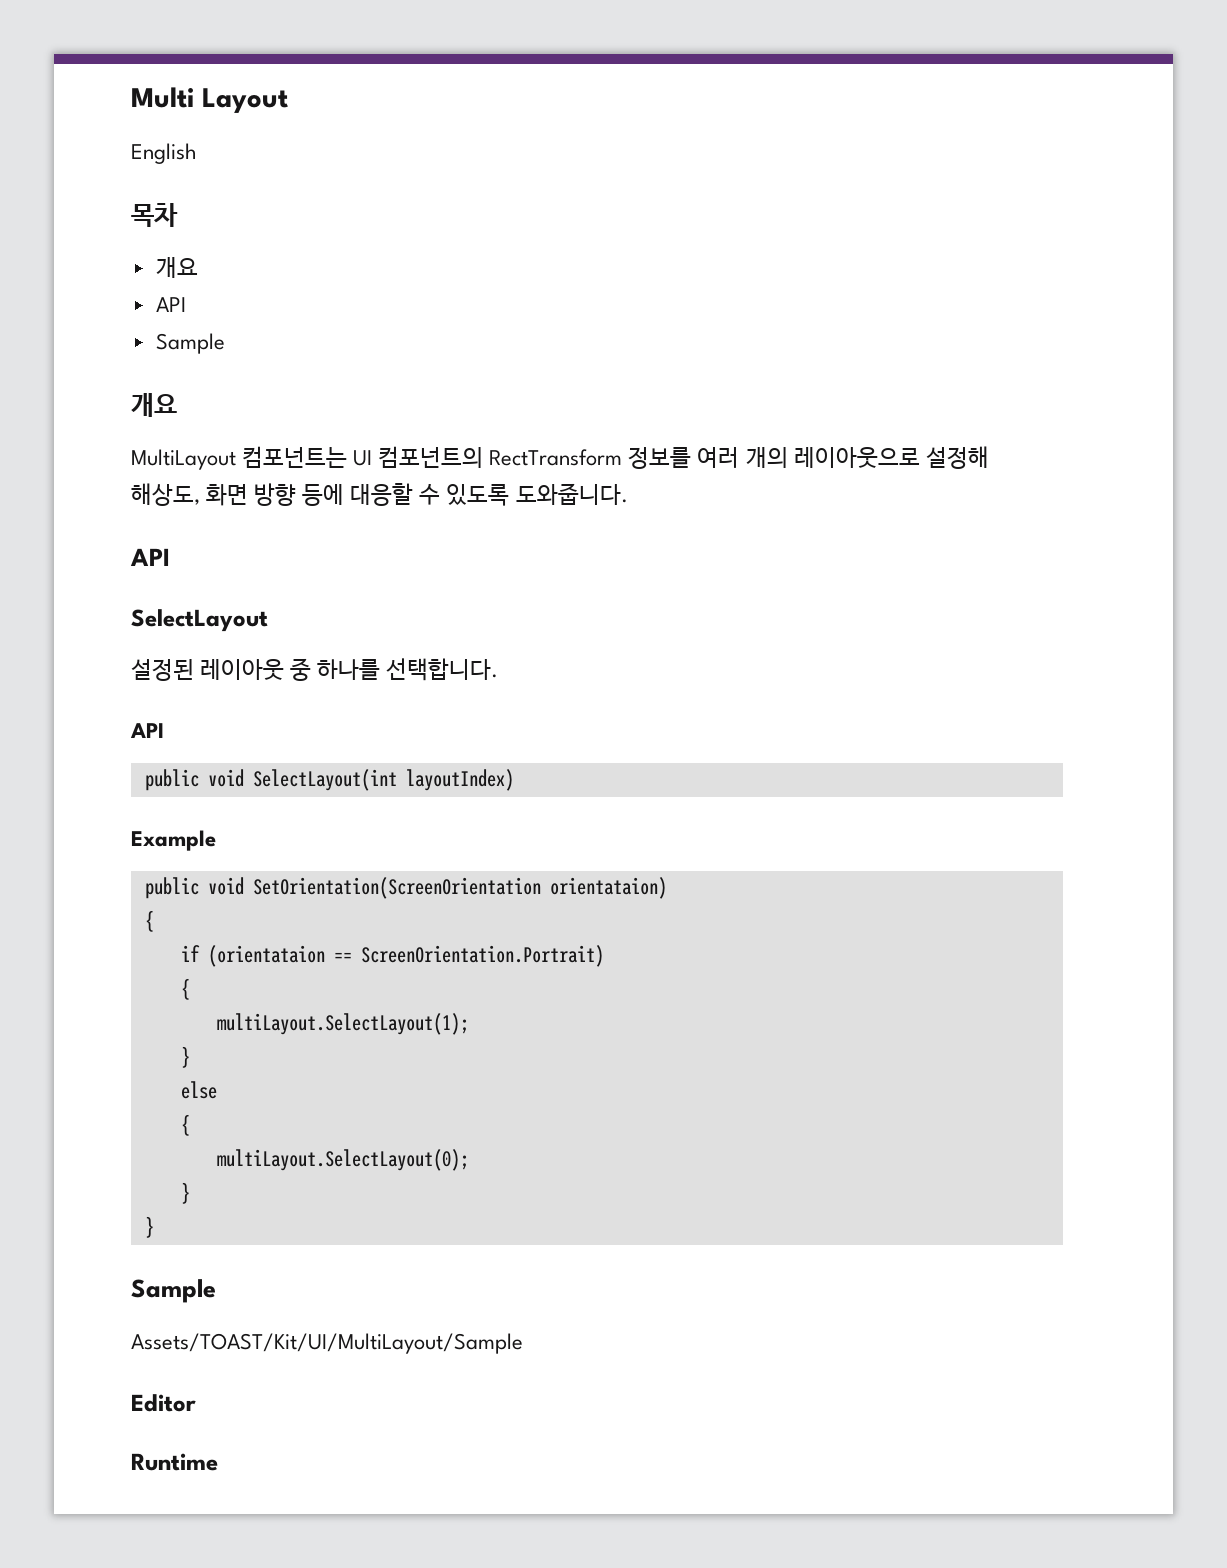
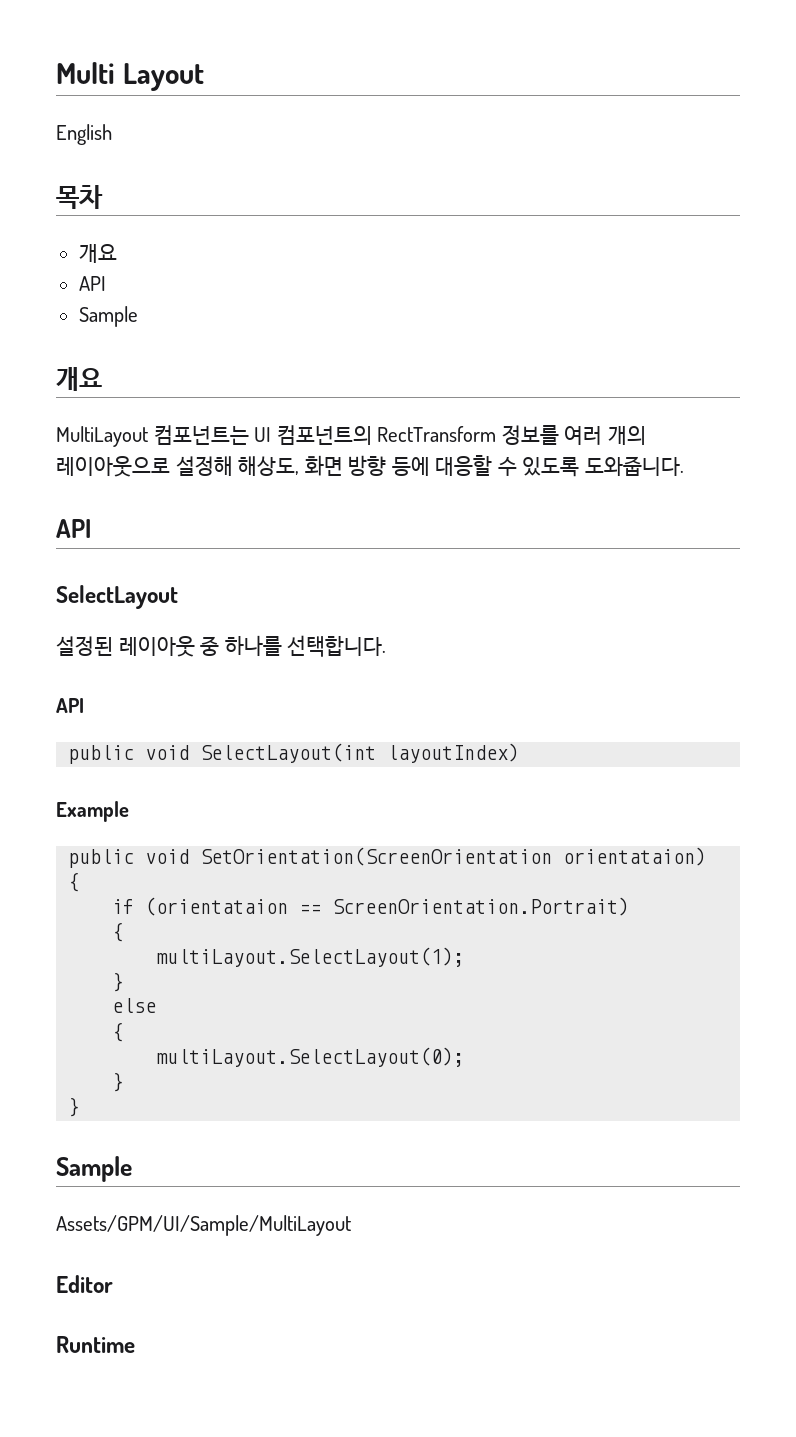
[131,1333,523,1354] Assets/TOAST/Kit/UI/MultiLayout/Sample -> [56,1215,351,1236] Assets/GPM/UI/Sample/MultiLayout

